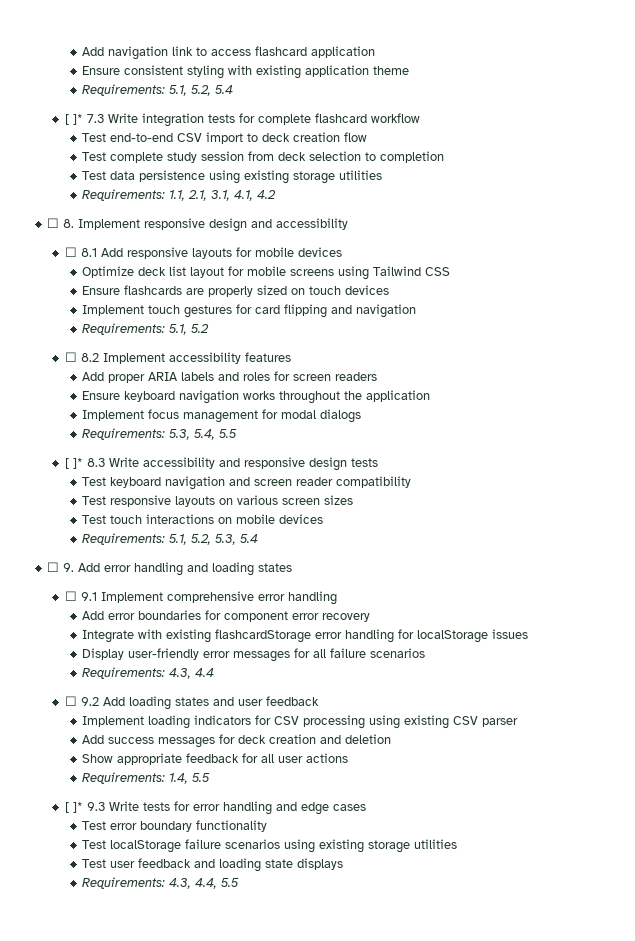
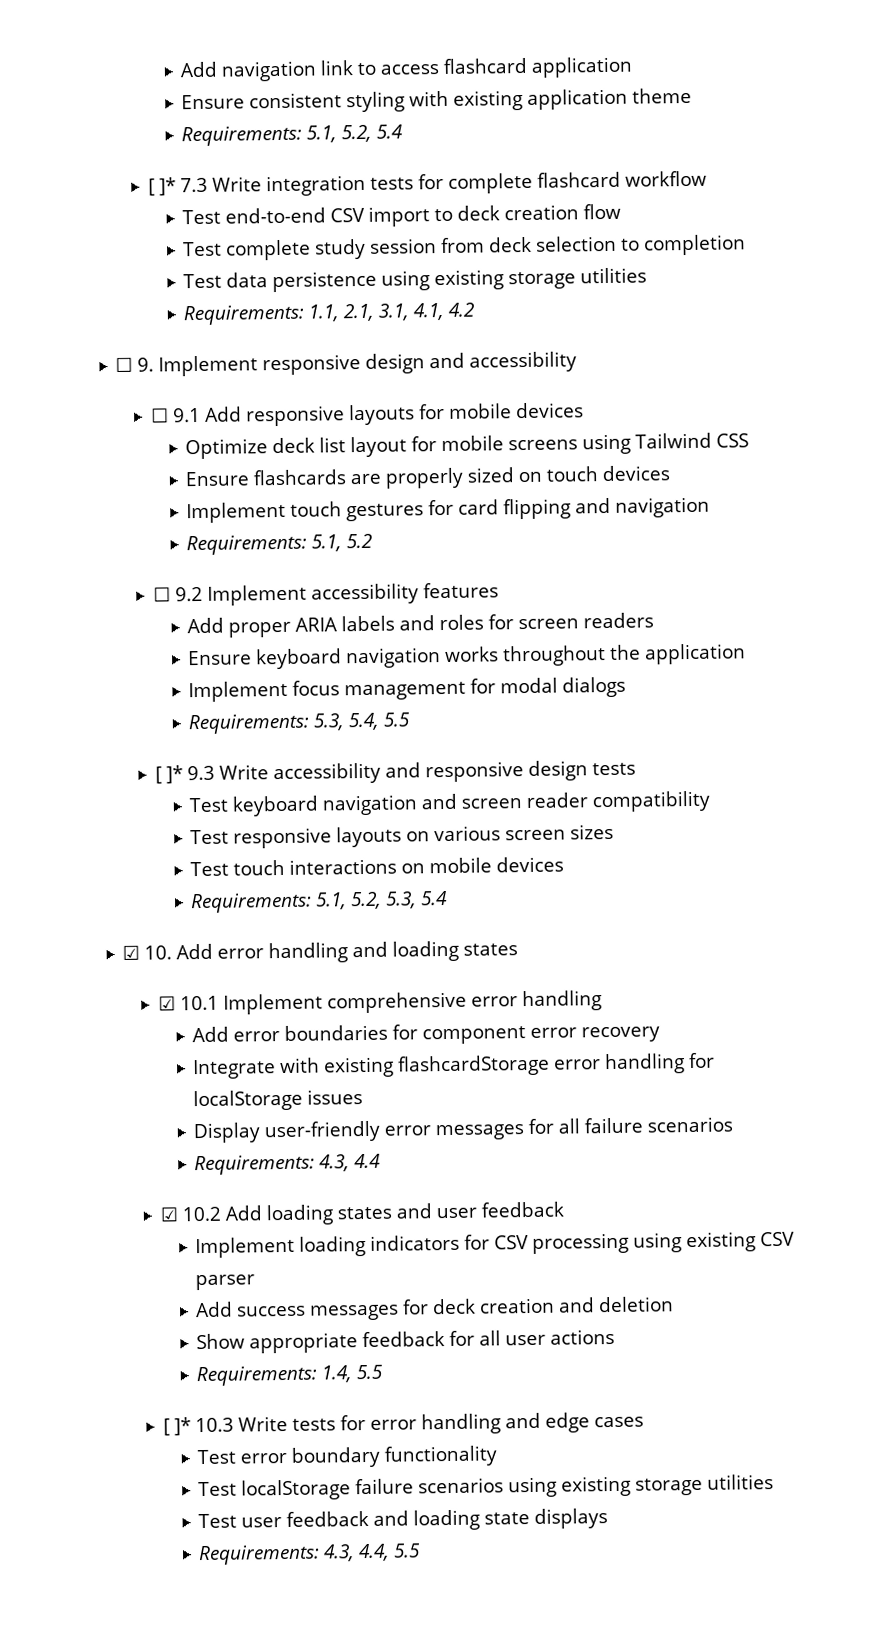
[63,219,75,228] 8. -> [137,357,155,372] 9.
[80,248,97,257] 8.1 -> [172,407,201,423] 9.1
[80,353,99,362] 8.2 -> [174,586,203,602] 9.2
[86,458,105,467] 8.3 -> [186,765,215,781] 9.3
[47,562,75,572] ☐ 9. -> [122,945,173,960] ☑ 10.
[64,591,97,601] ☐ 9.1 -> [157,995,219,1011] ☑ 10.1
[64,696,99,706] ☐ 9.2 -> [159,1206,221,1222] ☑ 10.2
[86,802,105,811] 9.3 -> [194,1417,234,1433] 10.3

